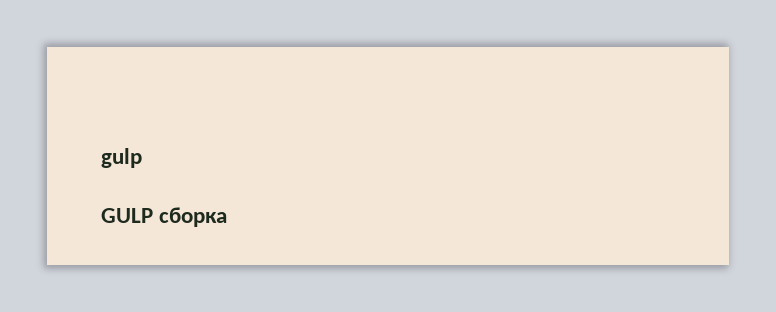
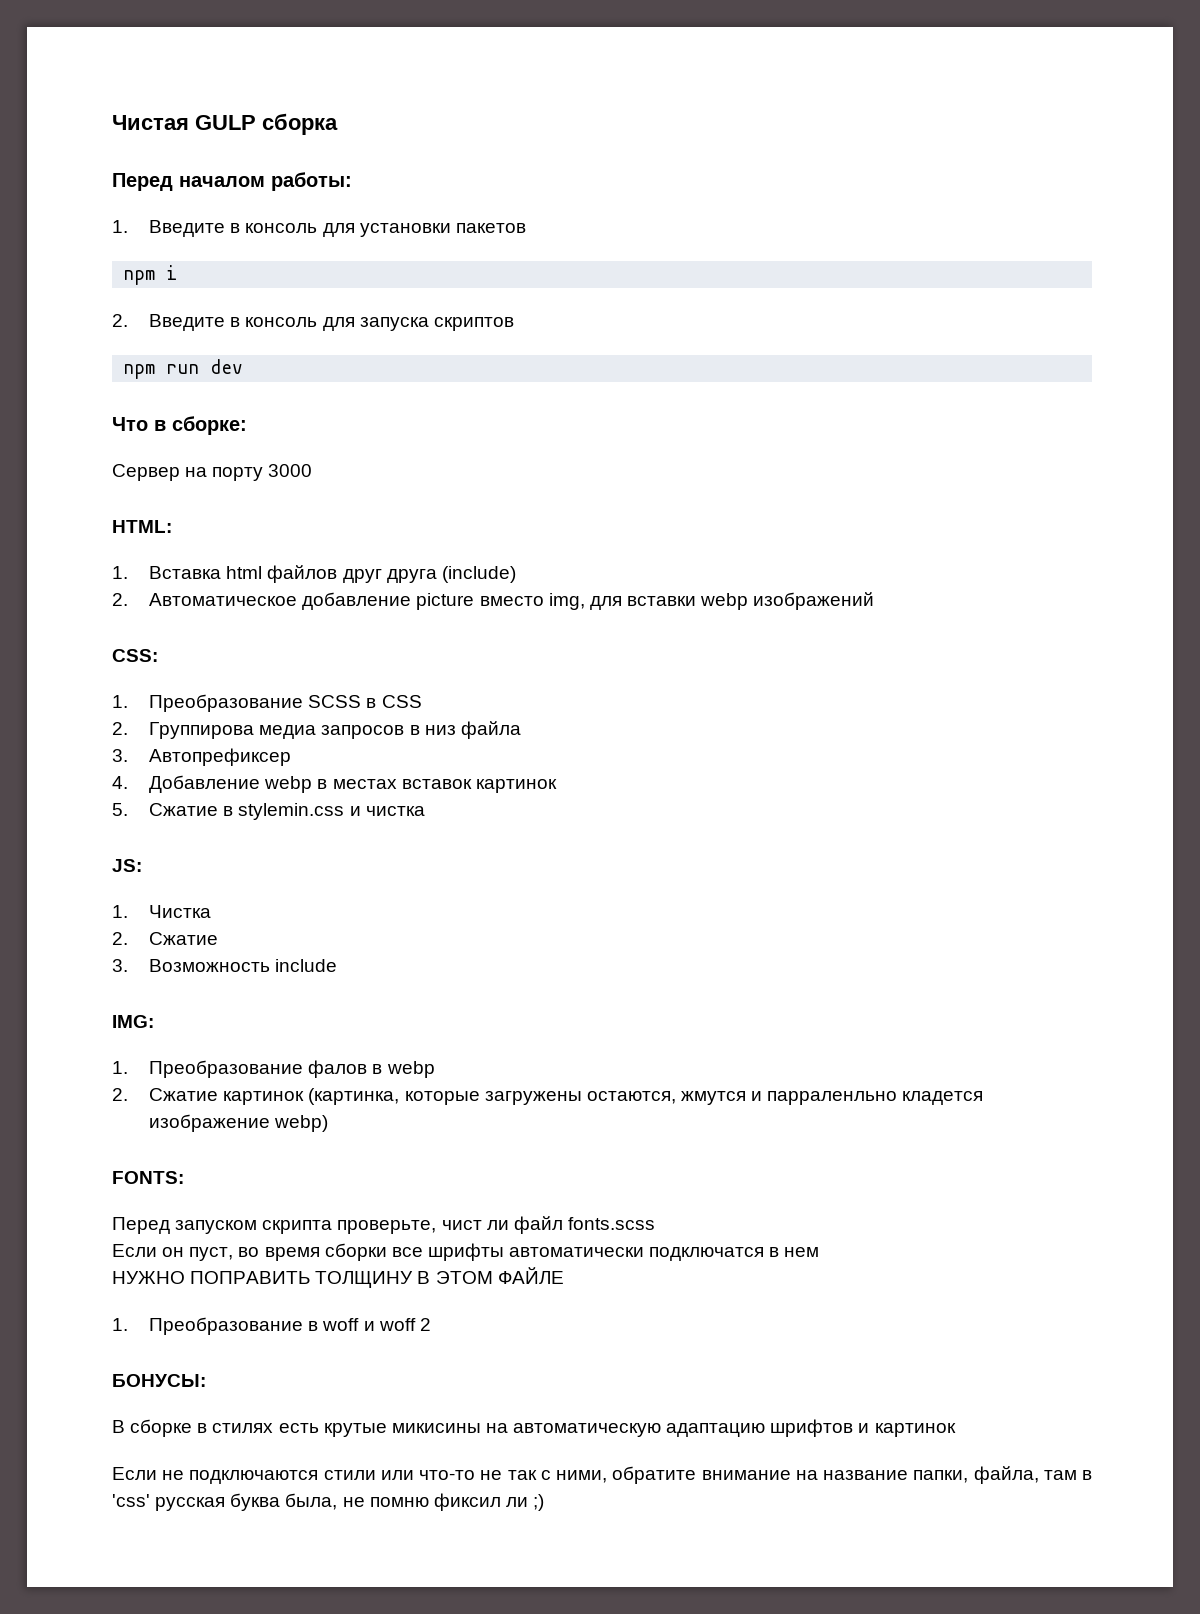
[101,148,142,168] gulp // -> [112,115,189,130] Чистая
(228, 217) none -> [112,172,352,191] [112,220,526,237] [123,265,179,285] [112,314,514,331] [123,359,244,379] [112,416,247,435] [112,464,313,481] [112,520,172,533] [112,565,516,583] [112,592,875,610] [112,649,158,662] [112,694,422,712] [112,721,521,739] [112,748,292,766] [112,775,557,793] [112,803,425,820] [112,859,142,872] [112,905,212,918] [112,932,219,945] [112,959,338,972] [112,1015,154,1028] [112,1060,435,1078] [112,1088,984,1105] [149,1114,329,1132] [112,1171,184,1184] [112,1216,655,1234] [112,1243,820,1261] [112,1267,564,1288] [112,1317,431,1335] [112,1374,206,1387] [112,1419,956,1437] [112,1466,1093,1484] [112,1493,545,1511] // Перед началом работы: // 1. Введите в консоль для установки пакетов // npm i // 2. Введите в консоль для запуска скриптов // npm run dev // Что в сборке: // Сервер на порту 3000 // HTML: // 1. Вставка html файлов друг друга (include) // 2. Автоматическое добавление picture вместо img, для вставки webp изображений // CSS: // 1. Преобразование SCSS в CSS // 2. Группирова медиа запросов в низ файла // 3. Автопрефиксер // 4. Добавление webp в местах вставок картинок // 5. Сжатие в stylemin.css и чистка // JS: // 1. Чистка // 2. Сжатие // 3. Возможность include // IMG: // 1. Преобразование фалов в webp // 2. Сжатие картинок (картинка, которые загружены остаются, жмутся и парраленльно кладется изображение webp) // FONTS: // Перед запуском скрипта проверьте, чист ли файл fonts.scss // Если он пуст, во время сборки все шрифты автоматически подключатся в нем // НУЖНО ПОПРАВИТЬ ТОЛЩИНУ В ЭТОМ ФАЙЛЕ // 1. Преобразование в woff и woff 2 // БОНУСЫ: // В сборке в стилях есть крутые микисины на автоматическую адаптацию шрифтов и картинок // Если не подключаются стили или что-то не так с ними, обратите внимание на название папки, файла, там в 'css' русская буква была, не помню фиксил ли ;)

